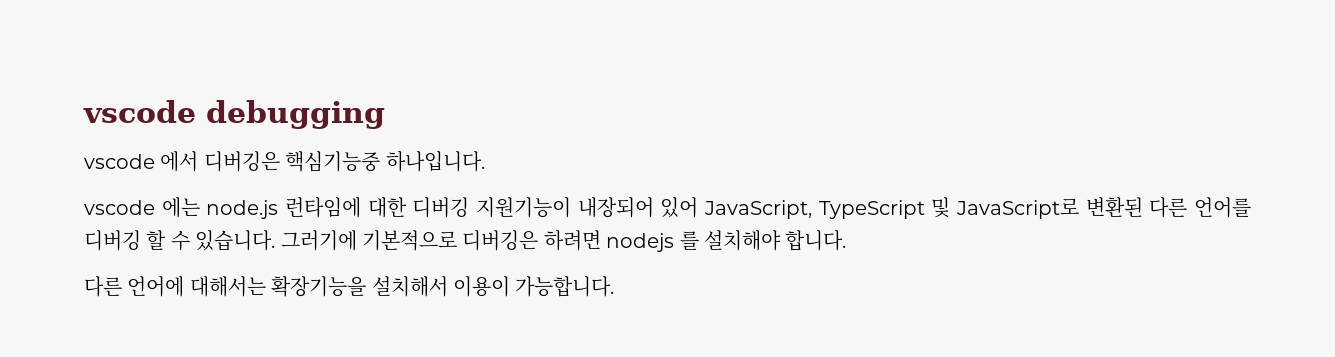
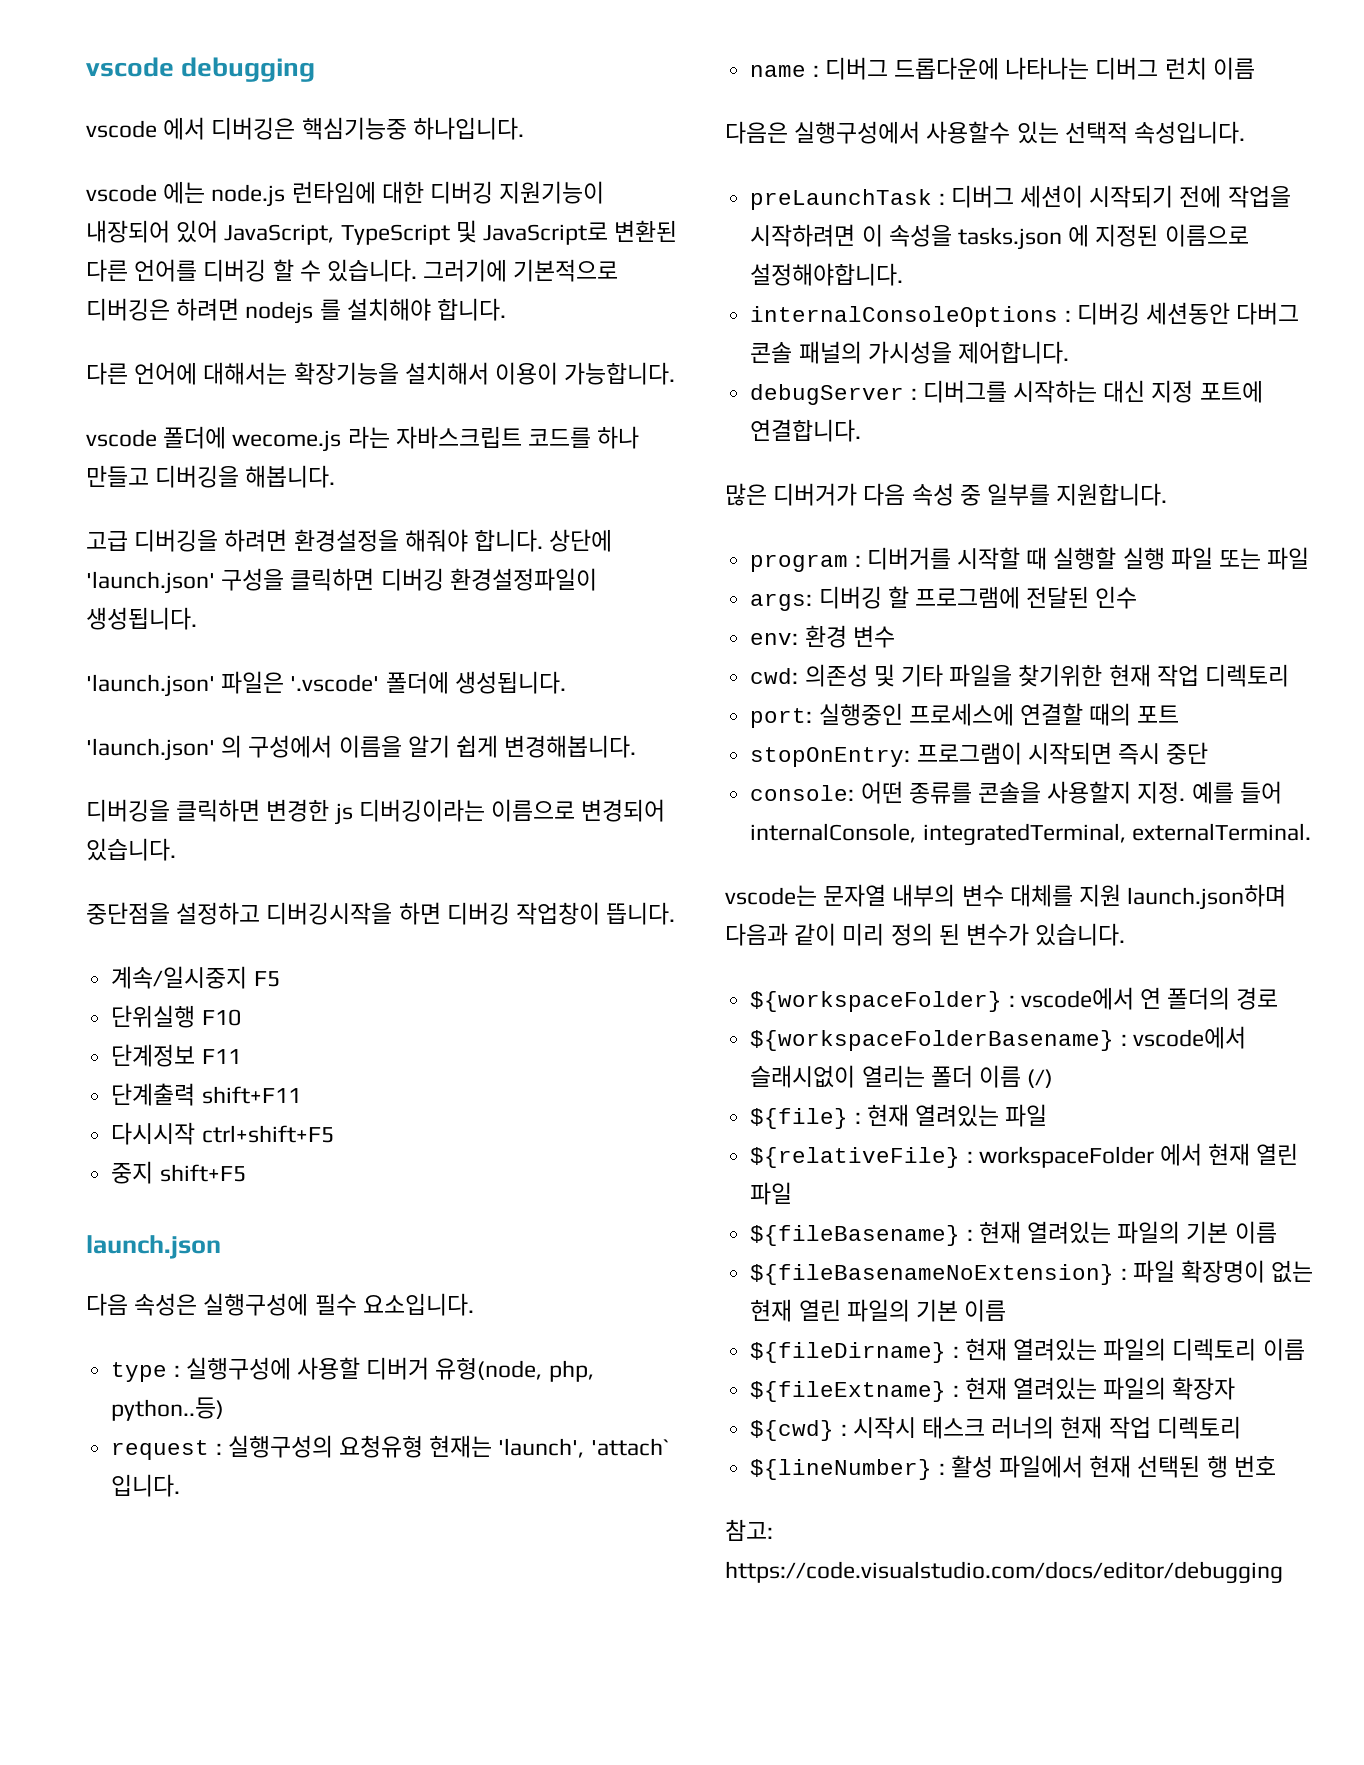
(615, 286) none -> [86,426,640,452] [86,465,336,488] [86,529,613,552] [86,568,597,594] [86,607,197,630] [86,671,566,697] [86,735,637,761] [86,799,666,825] [86,838,176,861] [86,902,676,925] [111,966,280,989] [111,1005,241,1028] [111,1044,241,1067] [111,1083,301,1106] [111,1122,334,1145] [111,1161,246,1184] [86,1235,221,1259] [86,1293,474,1316] [111,1357,594,1382] [111,1397,225,1421] [111,1435,669,1460] [111,1474,181,1497] [750,57,1255,80] [725,121,1246,144] [750,185,1291,210] [750,224,1249,250] [750,263,904,286] [750,302,1300,327] [750,341,1069,364] [750,380,1263,405] [750,419,862,442] [725,483,1168,506] [750,547,1310,572] [750,586,1138,611] [750,625,895,648] [750,664,1289,687] [750,703,1180,728] [750,742,1209,767] [750,781,1282,804] [750,823,1311,846] [725,884,1287,910] [725,923,1126,946] [750,987,1279,1012] [750,1026,1246,1051] [750,1065,1054,1088] [750,1104,1048,1129] [750,1143,1299,1168] [750,1182,793,1205] [750,1221,1277,1246] [750,1260,1314,1285] [750,1299,1007,1322] [750,1338,1305,1363] [750,1377,1236,1402] [750,1416,1241,1441] [750,1455,1276,1480] [725,1519,773,1541] [725,1561,1283,1584] // vscode 폴더에 wecome.js 라는 자바스크립트 코드를 하나 만들고 디버깅을 해봅니다. // 고급 디버깅을 하려면 환경설정을 해줘야 합니다. 상단에 'launch.json' 구성을 클릭하면 디버깅 환경설정파일이 생성됩니다. // 'launch.json' 파일은 '.vscode' 폴더에 생성됩니다. // 'launch.json' 의 구성에서 이름을 알기 쉽게 변경해봅니다. // 디버깅을 클릭하면 변경한 js 디버깅이라는 이름으로 변경되어 있습니다. // 중단점을 설정하고 디버깅시작을 하면 디버깅 작업창이 뜹니다. // 계속/일시중지 F5 // 단위실행 F10 // 단계정보 F11 // 단계출력 shift+F11 // 다시시작 ctrl+shift+F5 // 중지 shift+F5 // launch.json // 다음 속성은 실행구성에 필수 요소입니다. // type : 실행구성에 사용할 디버거 유형(node, php, python..등) // request : 실행구성의 요청유형 현재는 'launch', 'attach` 입니다. // name : 디버그 드롭다운에 나타나는 디버그 런치 이름 // 다음은 실행구성에서 사용할수 있는 선택적 속성입니다. // preLaunchTask : 디버그 세션이 시작되기 전에 작업을 시작하려면 이 속성을 tasks.json 에 지정된 이름으로 설정해야합니다. // internalConsoleOptions : 디버깅 세션동안 다버그 콘솔 패널의 가시성을 제어합니다. // debugServer : 디버그를 시작하는 대신 지정 포트에 연결합니다. // 많은 디버거가 다음 속성 중 일부를 지원합니다. // program : 디버거를 시작할 때 실행할 실행 파일 또는 파일 // args: 디버깅 할 프로그램에 전달된 인수 // env: 환경 변수 // cwd: 의존성 및 기타 파일을 찾기위한 현재 작업 디렉토리 // port: 실행중인 프로세스에 연결할 때의 포트 // stopOnEntry: 프로그램이 시작되면 즉시 중단 // console: 어떤 종류를 콘솔을 사용할지 지정. 예를 들어 internalConsole, integratedTerminal, externalTerminal. // vscode는 문자열 내부의 변수 대체를 지원 launch.json하며 다음과 같이 미리 정의 된 변수가 있습니다. // ${workspaceFolder} : vscode에서 연 폴더의 경로 // ${workspaceFolderBasename} : vscode에서 슬래시없이 열리는 폴더 이름 (/) // ${file} : 현재 열려있는 파일 // ${relativeFile} : workspaceFolder 에서 현재 열린 파일 // ${fileBasename} : 현재 열려있는 파일의 기본 이름 // ${fileBasenameNoExtension} : 파일 확장명이 없는 현재 열린 파일의 기본 이름 // ${fileDirname} : 현재 열려있는 파일의 디렉토리 이름 // ${fileExtname} : 현재 열려있는 파일의 확장자 // ${cwd} : 시작시 태스크 러너의 현재 작업 디렉토리 // ${lineNumber} : 활성 파일에서 현재 선택된 행 번호 // 참고: https://code.visualstudio.com/docs/editor/debugging

